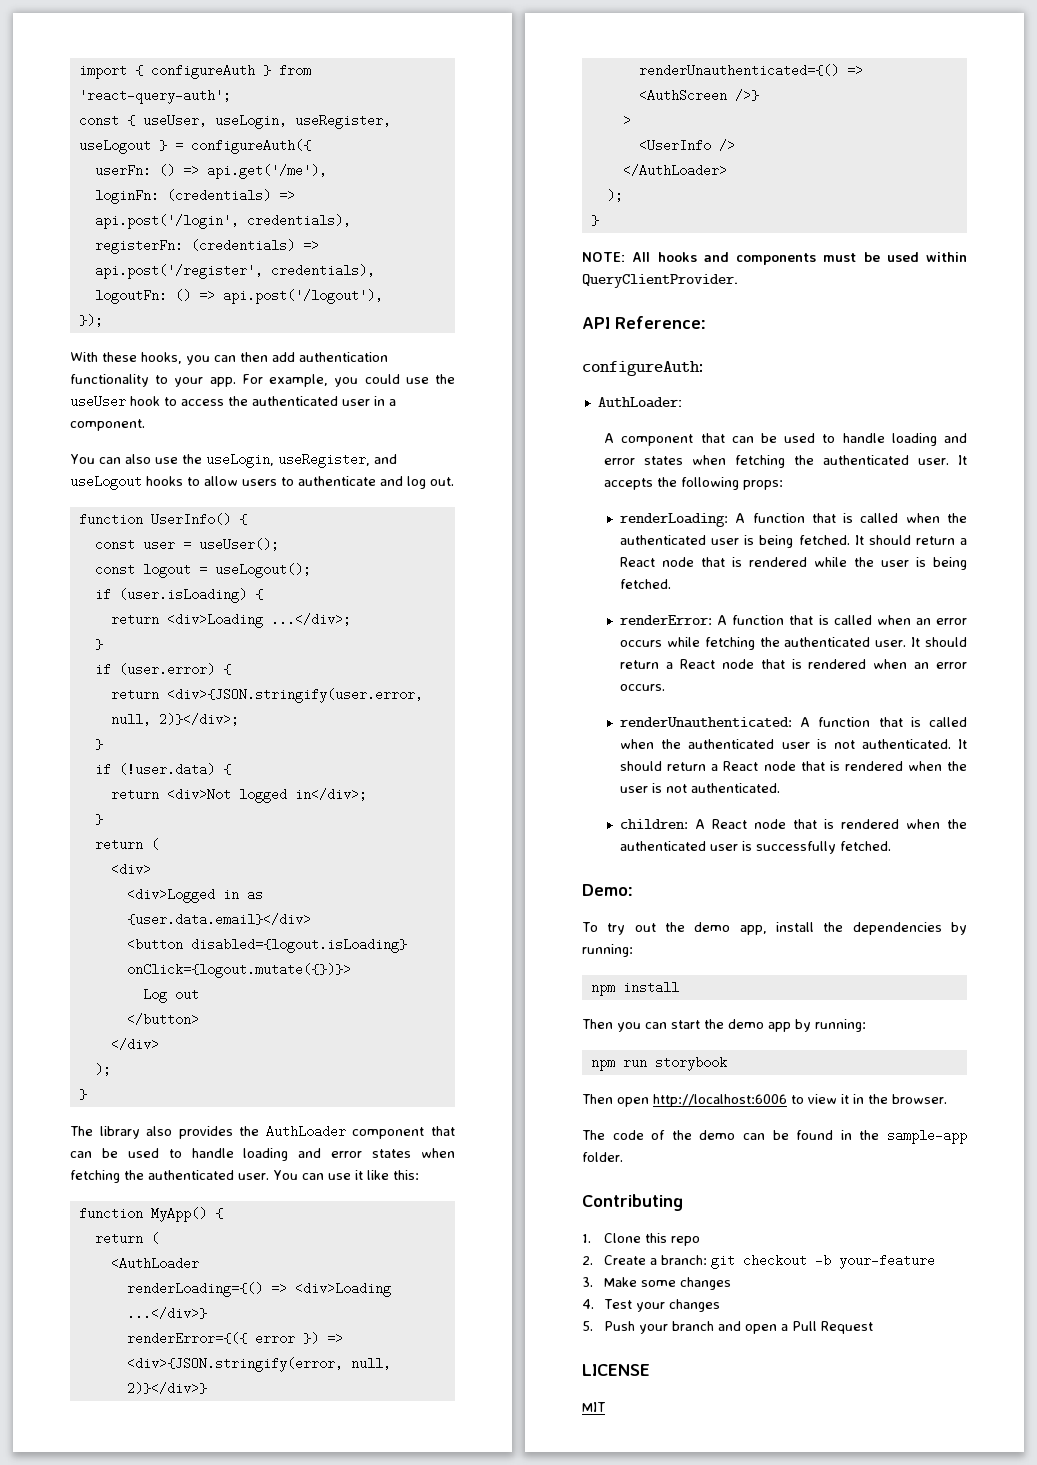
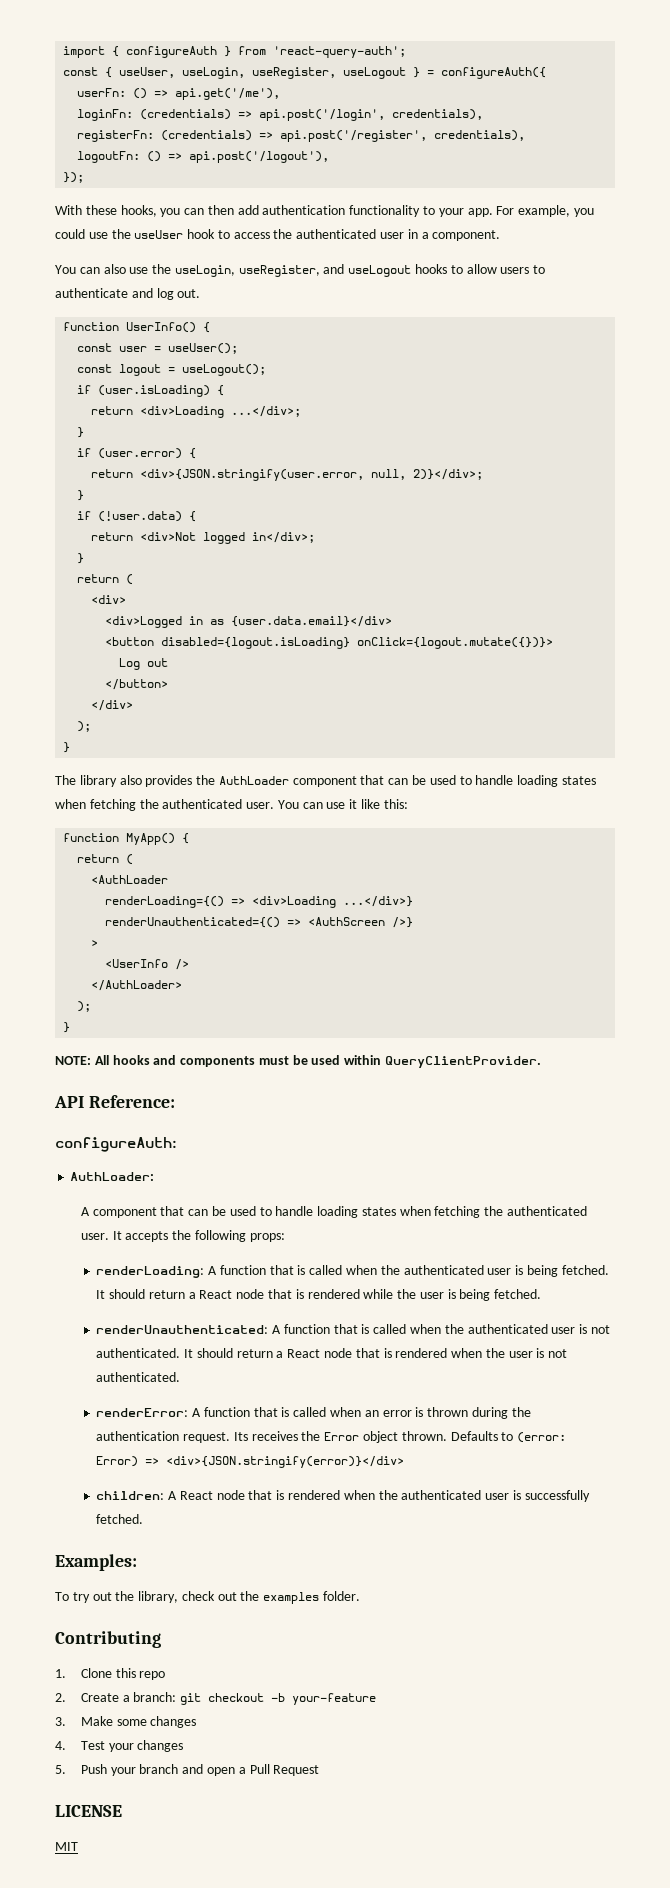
[298,1148,363,1158] and error -> (559, 781) none
[126,1332,343,1345] [126,1357,391,1372] [126,1382,207,1395] // renderError={({ error }) => <div>{JSON.stringify(error, null, 2)}</div>} -> (414, 901) none
[944,433,967,443] [604,458,636,465] and error -> (359, 1212) none
[620,615,967,625] [620,637,967,650] [620,659,967,669] [620,684,666,691] // renderError: A function that is called when an error occurs while fetching the authenticated user. It should return a React node that is rendered when an error occurs. -> (542, 1294) none
(781, 788) none -> [96,1407,531,1419] [96,1431,567,1443] [96,1456,405,1468] // renderError: A function that is called when an error is thrown during the authentication request. Its receives the Error object thrown. Defaults to (error: Error) => <div>{JSON.stringify(error)}</div>
[582,884,633,896] Demo: -> [55,1554,137,1571] Examples:
[694,922,967,935] [582,944,633,957] [590,981,679,996] [582,1019,866,1032] [590,1056,727,1071] [582,1094,947,1107] [582,1129,967,1144] demo app, install the dependencies by running: // npm install // Then you can start the demo app by running: // npm run storybook // Then open http://localhost:6006 to view it in the browser. // The code of the demo can be found in the sample-app -> [138,1591,320,1604] library, check out the examples

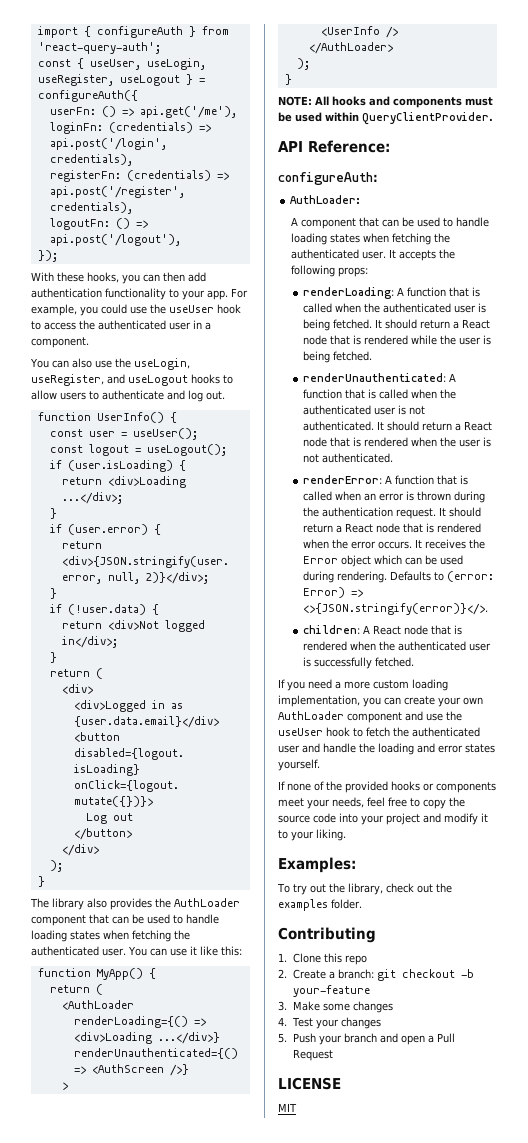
[233,1431,447,1443] Its receives the Error object thrown. -> [439,507,482,517] [303,523,482,533] [303,539,486,549] [303,555,464,567] [303,571,388,583] It should return a React node that is rendered when the error occurs. It receives the Error object which can be used during rendering.
[166,1456,405,1468] <div>{JSON.stringify(error)}</div> -> [303,603,489,615] <>{JSON.stringify(error)}</>.
(144, 1519) none -> [278,679,448,691] [278,695,483,707] [278,711,462,723] [278,727,480,737] [278,743,495,755] [278,759,320,771] [278,781,496,793] [278,797,465,809] [278,813,488,825] [278,829,346,841] // If you need a more custom loading implementation, you can create your own AuthLoader component and use the useUser hook to fetch the authenticated user and handle the loading and error states yourself. // If none of the provided hooks or components meet your needs, feel free to copy the source code into your project and modify it to your liking.

